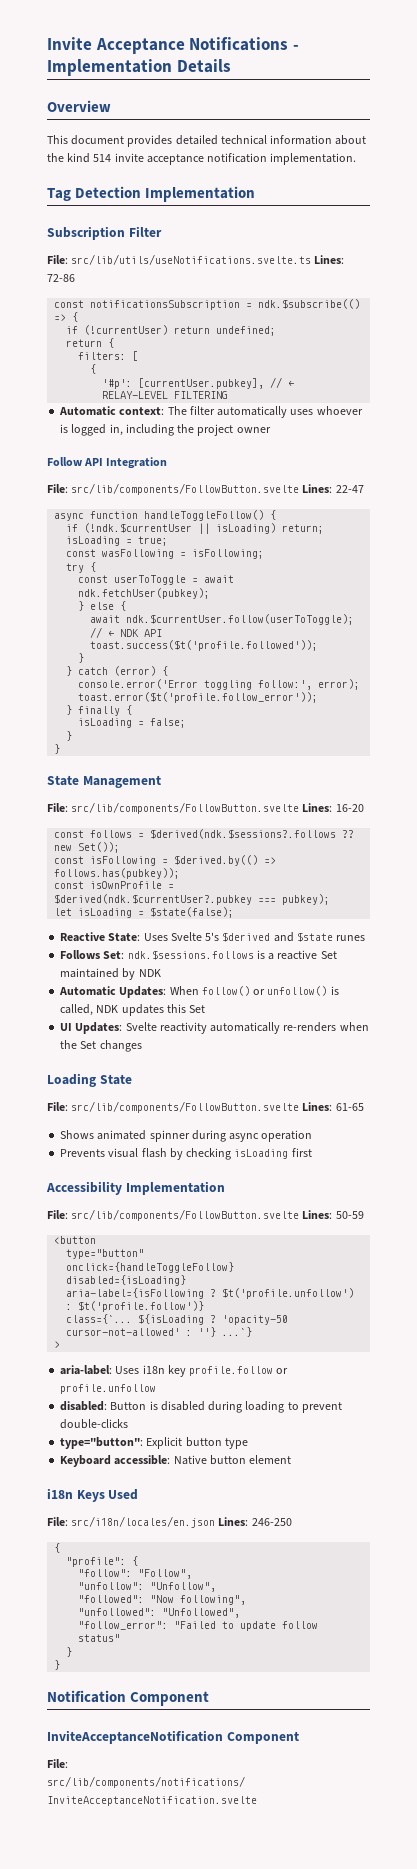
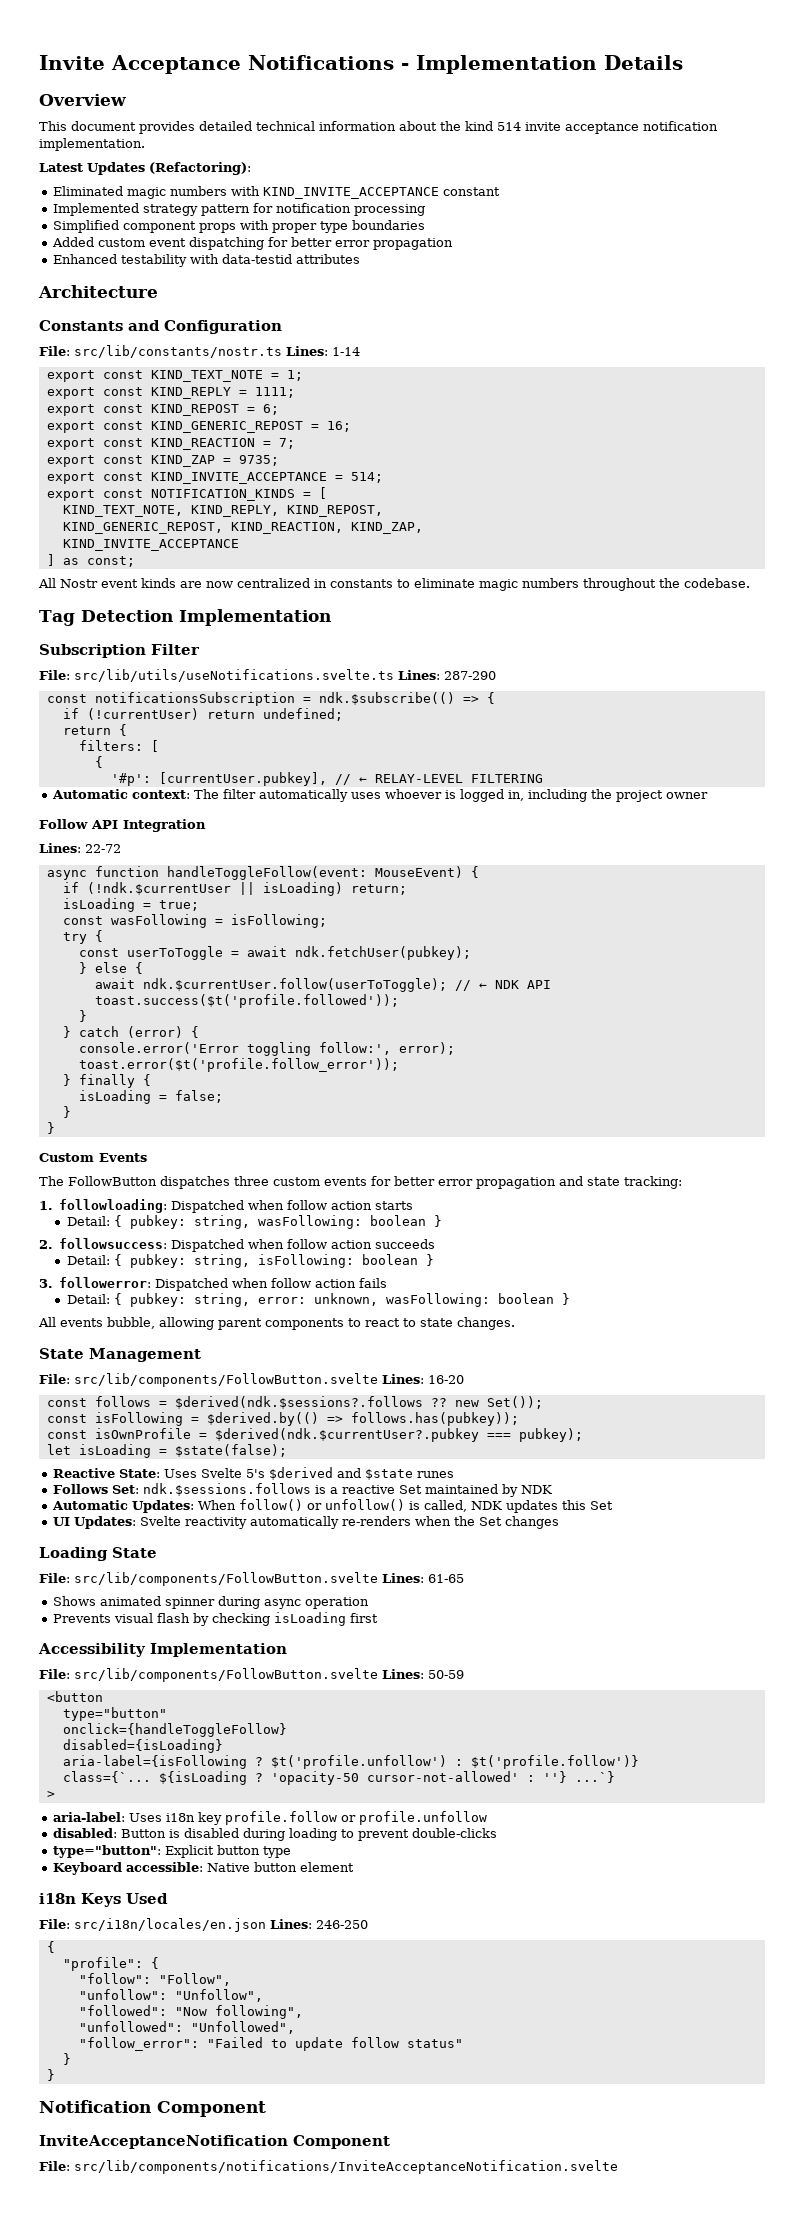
(357, 159) none -> [39,162,251,175] [52,186,500,199] [52,203,425,216] [52,220,425,233] [51,237,453,250] [52,254,360,267] [38,285,158,298] [39,320,282,334] [39,345,360,358] [46,370,303,382] [46,387,295,399] [46,404,279,416] [46,421,351,433] [46,438,295,450] [46,455,279,467] [46,472,383,484] [46,487,327,501] [62,505,383,517] [62,522,423,534] [62,539,239,551] [46,554,135,567] [38,578,750,591] // Latest Updates (Refactoring): // Eliminated magic numbers with KIND_INVITE_ACCEPTANCE constant // Implemented strategy pattern for notification processing // Simplified component props with proper type boundaries // Added custom event dispatching for better error propagation // Enhanced testability with data-testid attributes // Architecture // Constants and Configuration // File: src/lib/constants/nostr.ts Lines: 1-14 // export const KIND_TEXT_NOTE = 1; // export const KIND_REPLY = 1111; // export const KIND_REPOST = 6; // export const KIND_GENERIC_REPOST = 16; // export const KIND_REACTION = 7; // export const KIND_ZAP = 9735; // export const KIND_INVITE_ACCEPTANCE = 514; // export const NOTIFICATION_KINDS = [ // KIND_TEXT_NOTE, KIND_REPLY, KIND_REPOST, // KIND_GENERIC_REPOST, KIND_REACTION, KIND_ZAP, // KIND_INVITE_ACCEPTANCE // ] as const; // All Nostr event kinds are now centralized in constants to eliminate magic numbers throughout the codebase.
[47,274,75,282] 72-86 -> [444,671,496,680] 287-290
[47,483,364,495] File: src/lib/components/FollowButton.svelte Lines: 22-47 -> [39,843,121,853] Lines: 22-72
[144,510,265,521] handleToggleFollow() -> [166,866,463,880] handleToggleFollow(event: MouseEvent)
(61, 749) none -> [39,1153,147,1162] [39,1176,682,1189] [39,1199,414,1213] [66,1215,442,1229] [39,1238,436,1252] [66,1254,434,1268] [39,1277,388,1291] [66,1293,570,1307] [38,1317,515,1330] // Custom Events // The FollowButton dispatches three custom events for better error propagation and state tracking: // 1. followloading: Dispatched when follow action starts // Detail: { pubkey: string, wasFollowing: boolean } // 2. followsuccess: Dispatched when follow action succeeds // Detail: { pubkey: string, isFollowing: boolean } // 3. followerror: Dispatched when follow action fails // Detail: { pubkey: string, error: unknown, wasFollowing: boolean } // All events bubble, allowing parent components to react to state changes.

